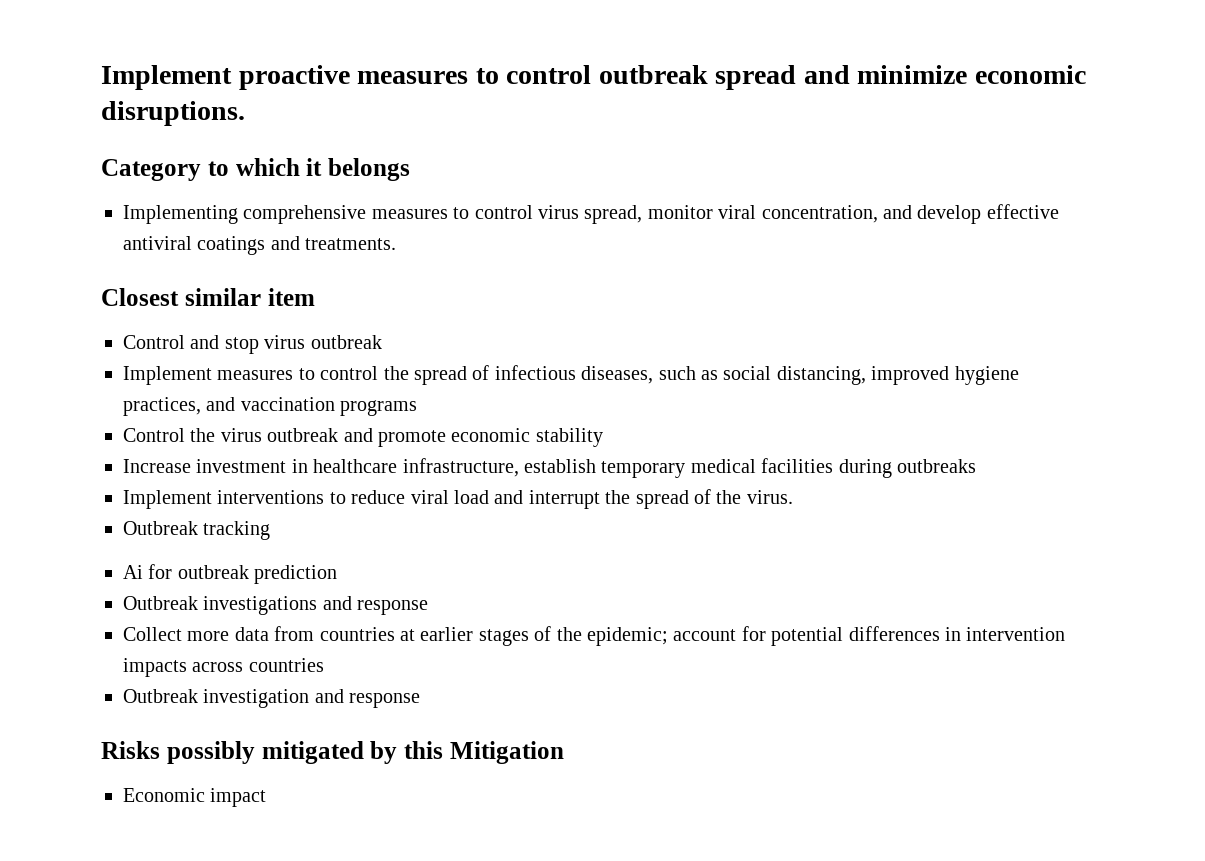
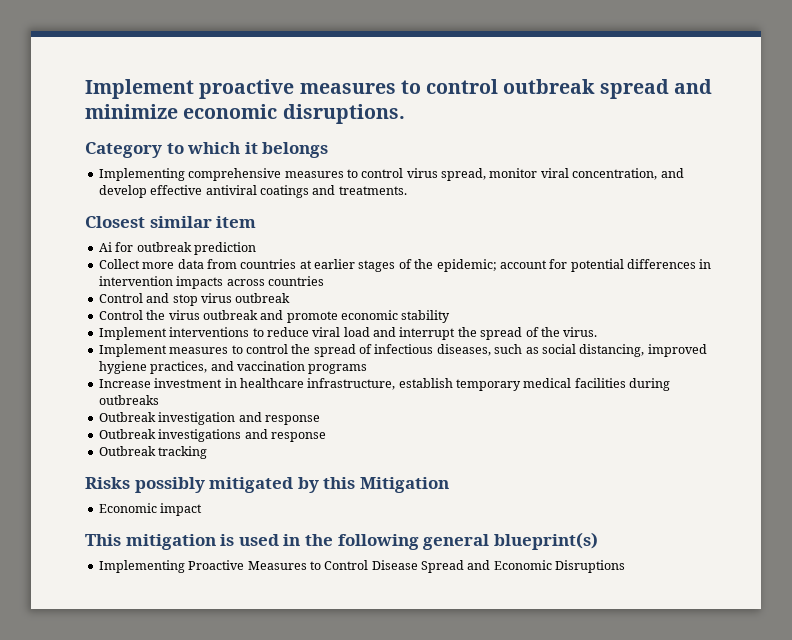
[123,335,382,354] [123,365,1019,385] [123,397,418,416] [123,428,603,447] [123,458,976,478] [123,489,793,509] [123,521,271,540] // Control and stop virus outbreak // Implement measures to control the spread of infectious diseases, such as social distancing, improved hygiene practices, and vaccination programs // Control the virus outbreak and promote economic stability // Increase investment in healthcare infrastructure, establish temporary medical facilities during outbreaks // Implement interventions to reduce viral load and interrupt the spread of the virus. // Outbreak tracking -> (257, 222) none
[123,596,429,615] // Outbreak investigations and response -> (256, 248) none
[123,689,421,708] Outbreak investigation and response -> [98,293,291,306] [98,310,451,323] [98,327,598,340] [98,344,707,357] [98,361,368,374] [98,378,671,391] [98,395,159,405] [98,412,320,425] [98,429,326,442] [98,446,208,459] Control and stop virus outbreak // Control the virus outbreak and promote economic stability // Implement interventions to reduce viral load and interrupt the spread of the virus. // Implement measures to control the spread of infectious diseases, such as social distancing, improved hygiene practices, and vaccination programs // Increase investment in healthcare infrastructure, establish temporary medical facilities during outbreaks // Outbreak investigation and response // Outbreak investigations and response // Outbreak tracking
(267, 797) none -> [85,532,598,550] [98,560,626,573] // This mitigation is used in the following general blueprint(s) // Implementing Proactive Measures to Control Disease Spread and Economic Disruptions

